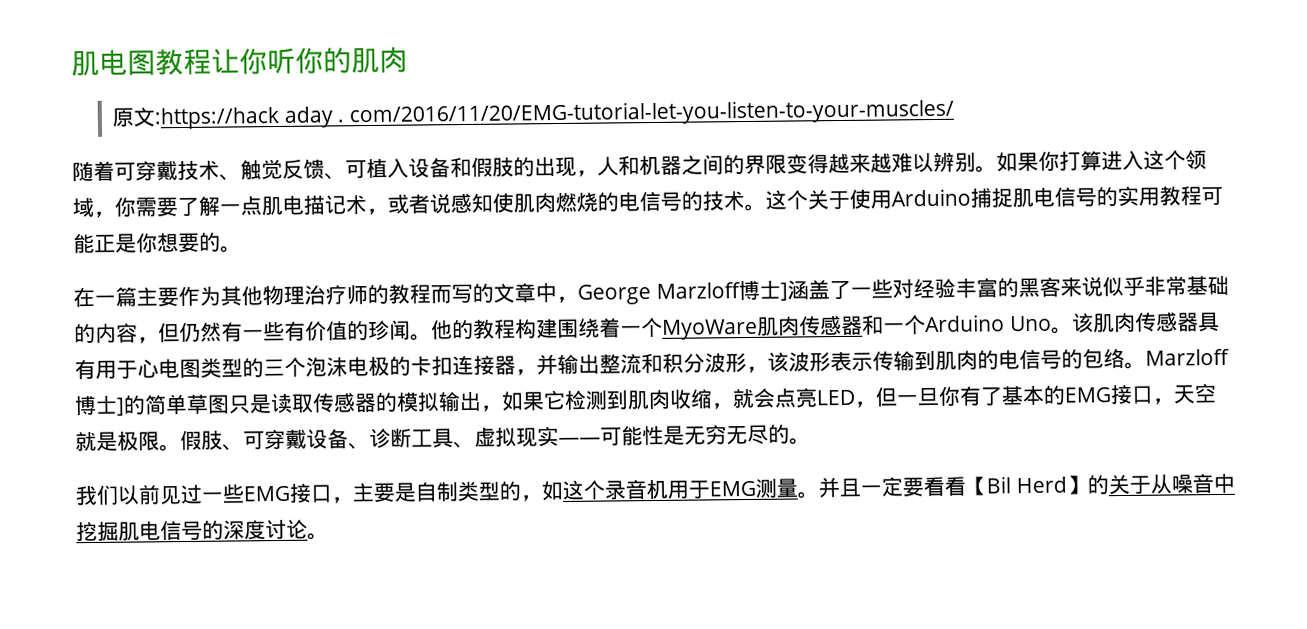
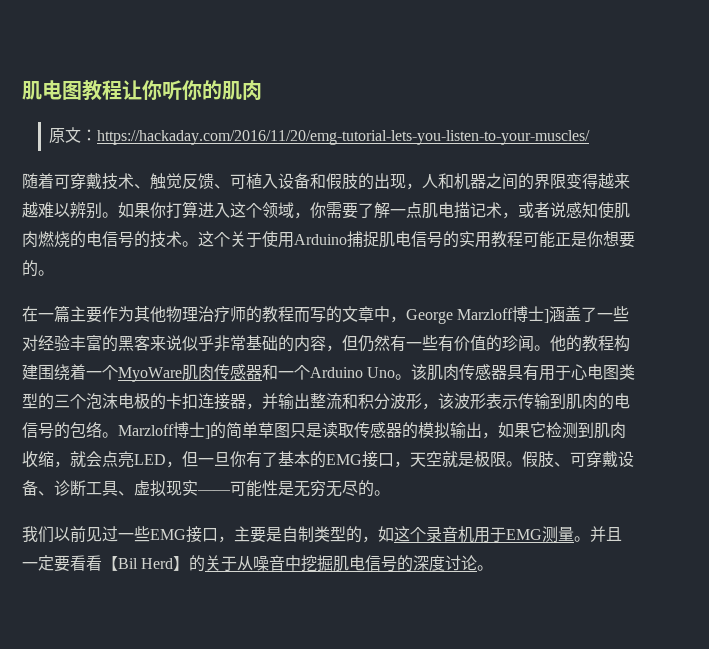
[154,98,955,130] :https://hack aday . com/2016/11/20/EMG-tutorial-let-you-listen-to-your-muscles/ -> [81,129,591,145] ：https://hackaday.com/2016/11/20/emg-tutorial-lets-you-listen-to-your-muscles/

